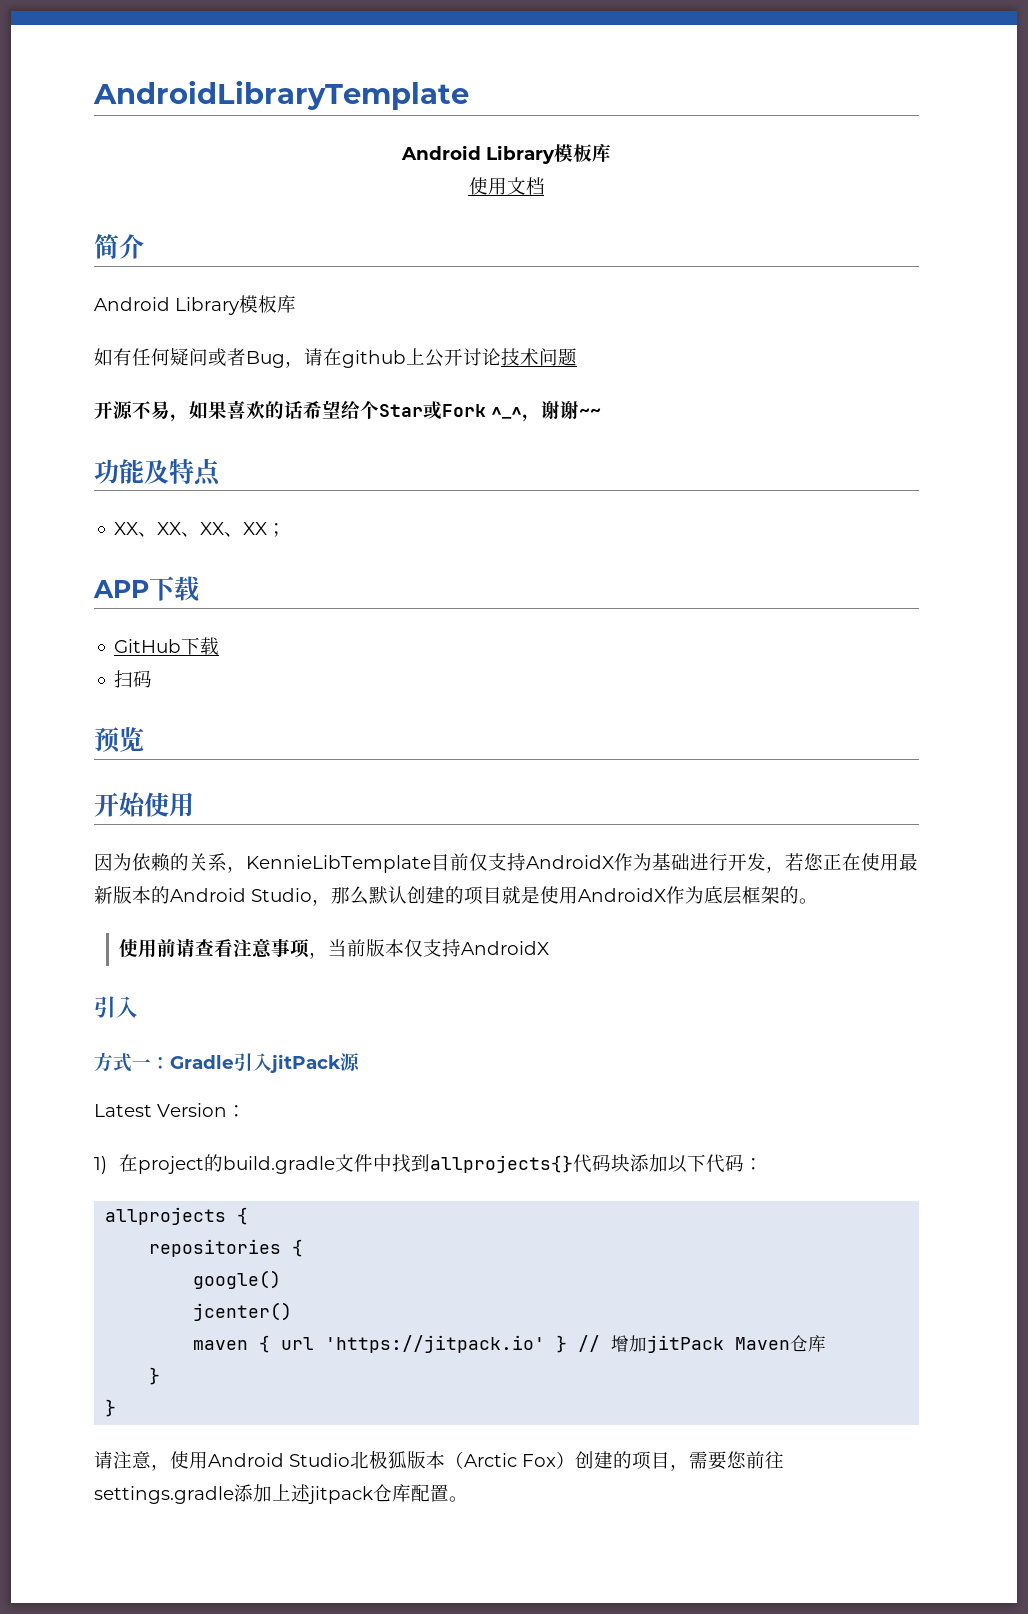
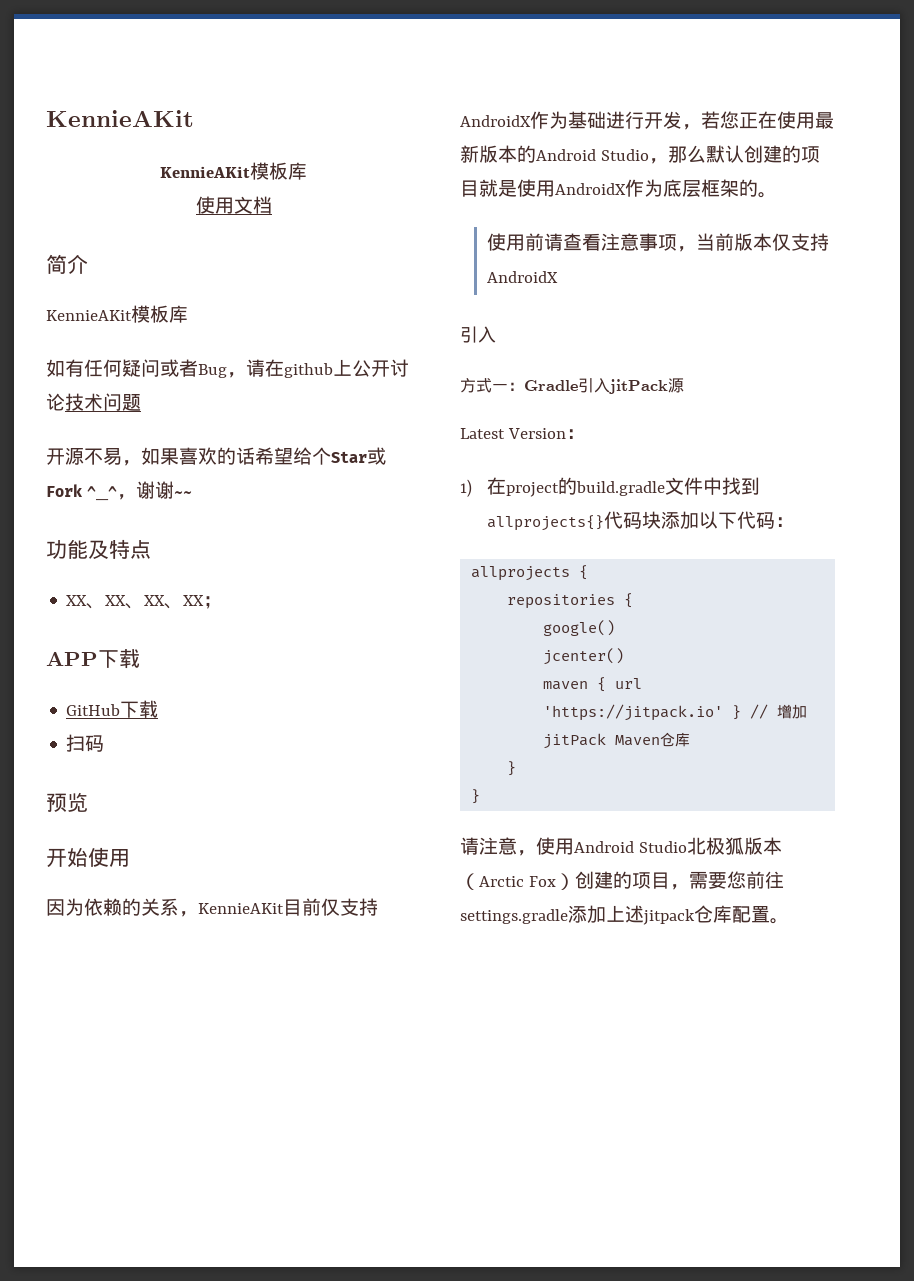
[93,80,469,110] [401,145,555,164] AndroidLibraryTemplate // Android Library -> [46,110,194,127] [160,166,250,178] KennieAKit // KennieAKit
[94,297,239,315] Android Library -> [46,310,132,321] KennieAKit
[246,855,431,873] KennieLibTemplate -> [198,903,284,914] KennieAKit

